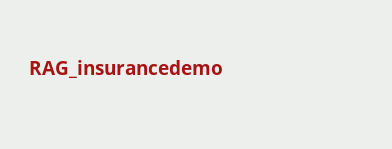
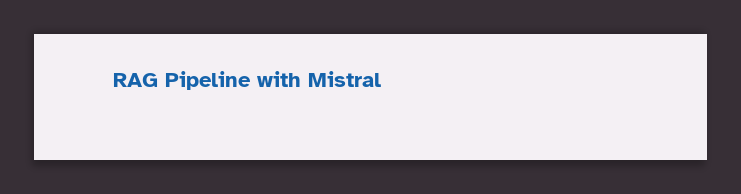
[29,60,223,78] RAG_insurancedemo -> [113,71,381,90] RAG Pipeline with Mistral

